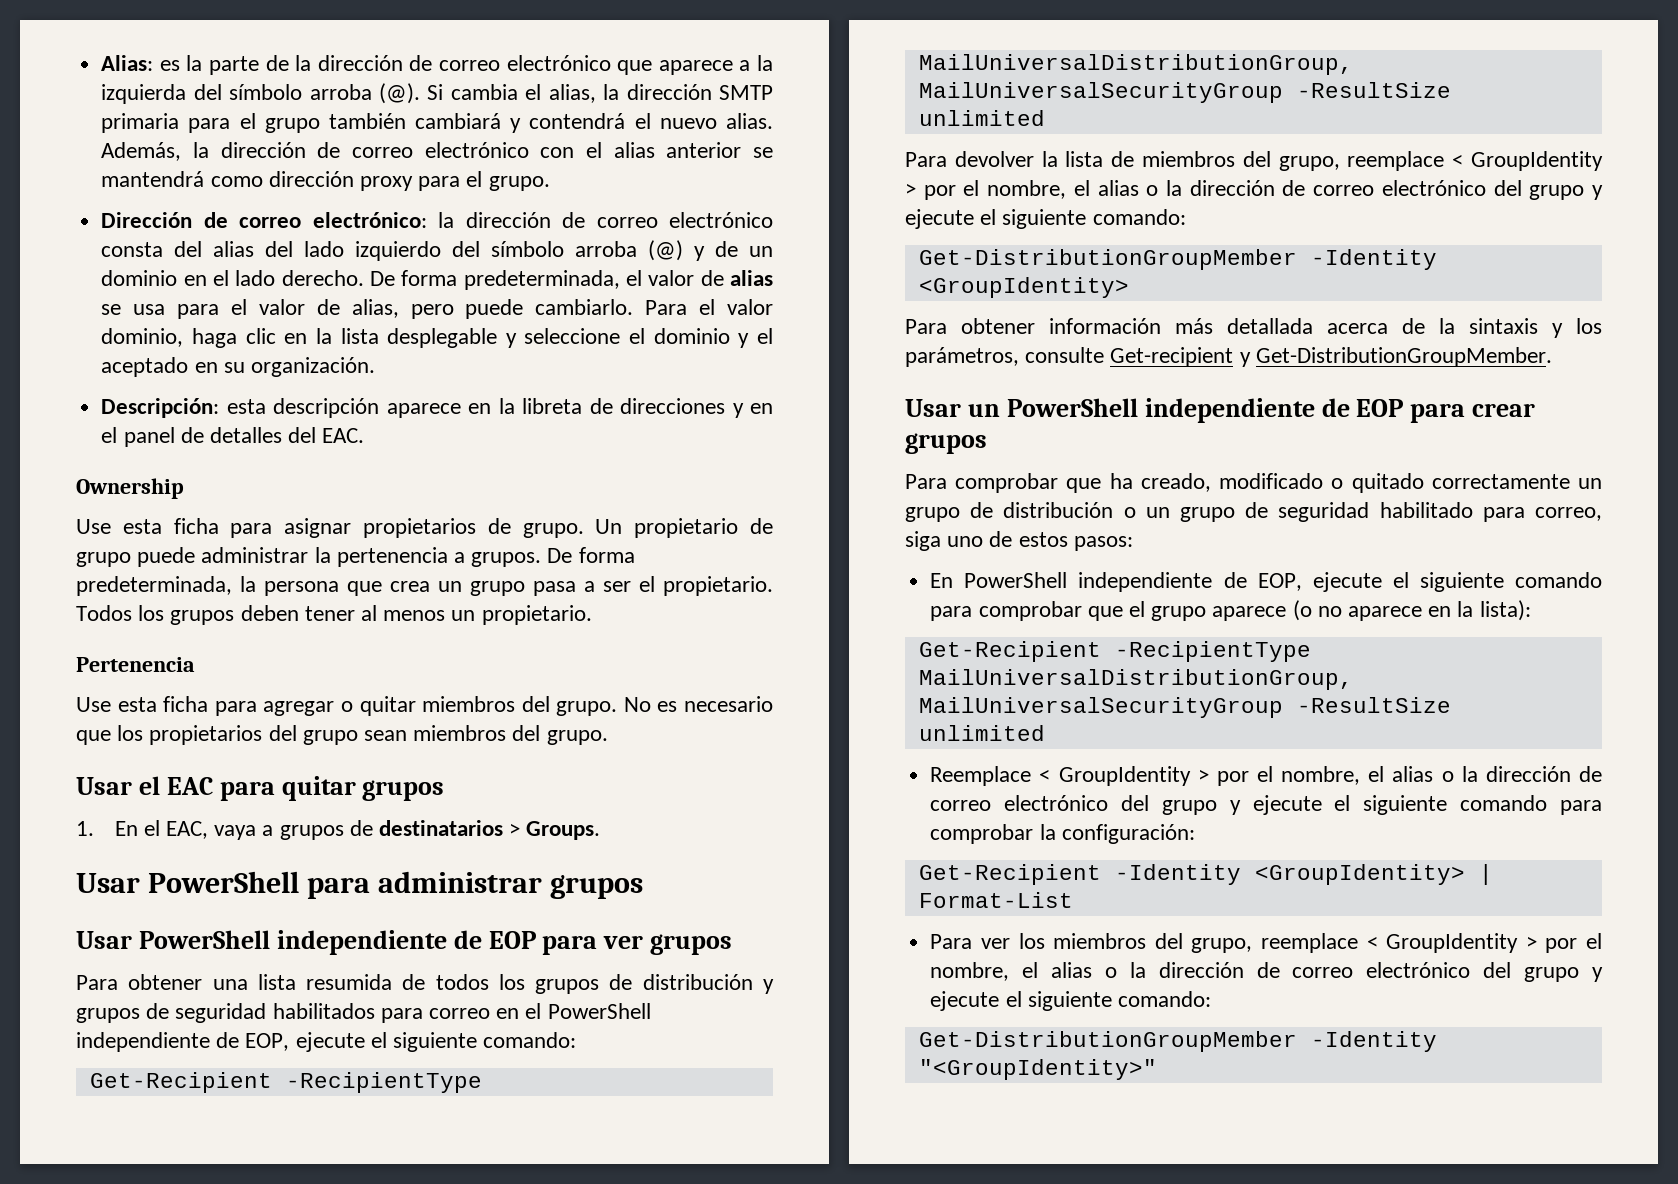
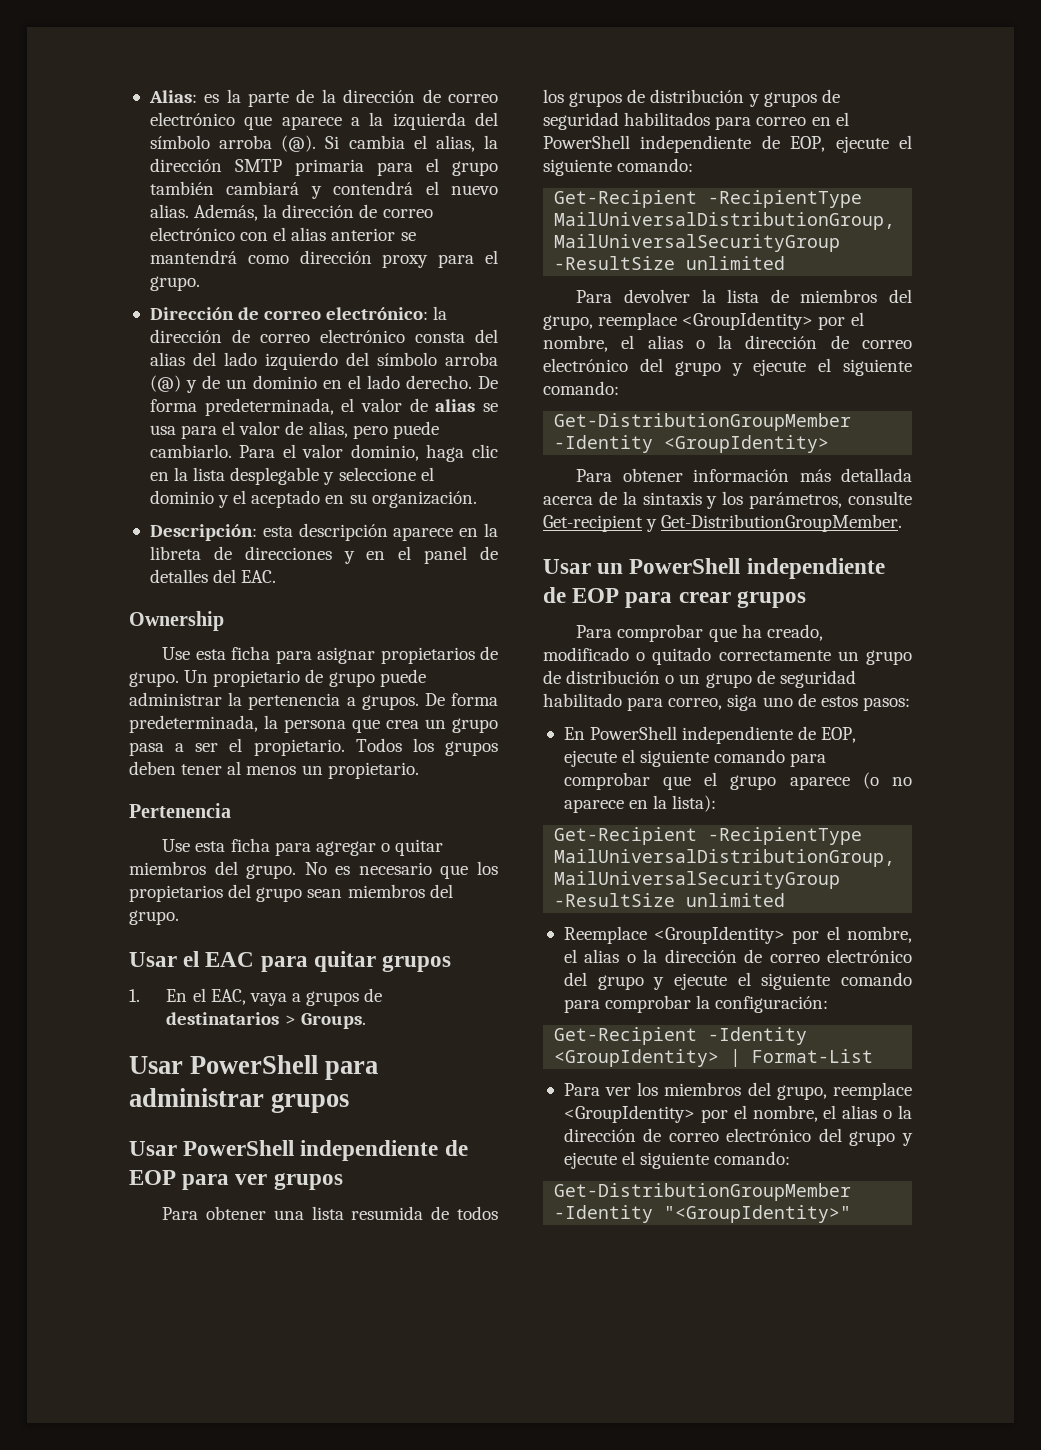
[1452,151,1603,171] [905,183,916,196] < GroupIdentity > -> [682,312,814,330] <GroupIdentity>
[1039,766,1209,786] < GroupIdentity > -> [654,926,786,944] <GroupIdentity>
[1366,933,1537,953] < GroupIdentity > -> [563,1105,695,1123] <GroupIdentity>

